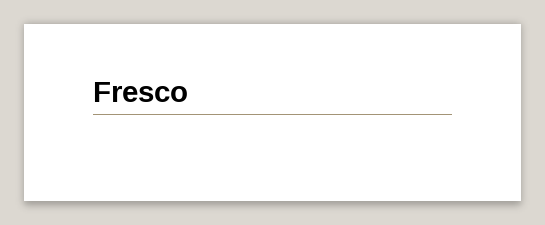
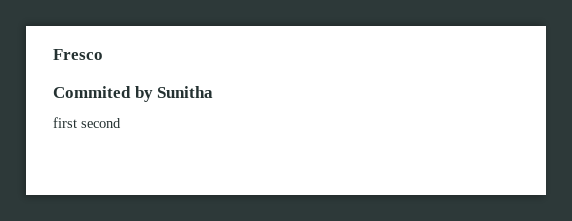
(188, 92) none -> [53,86,214,102] [53,117,121,128] // Commited by Sunitha // first second

